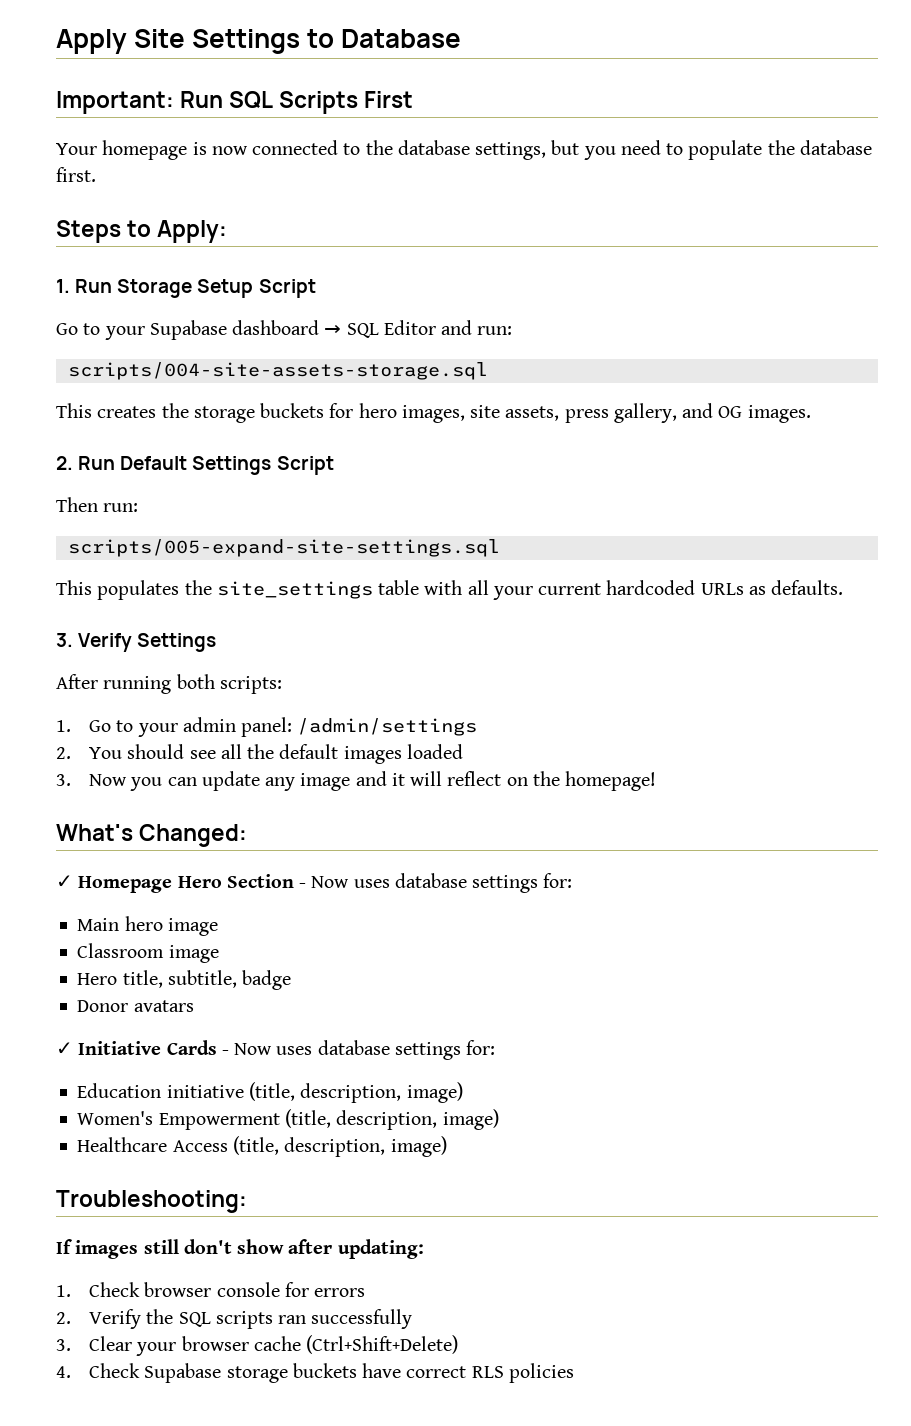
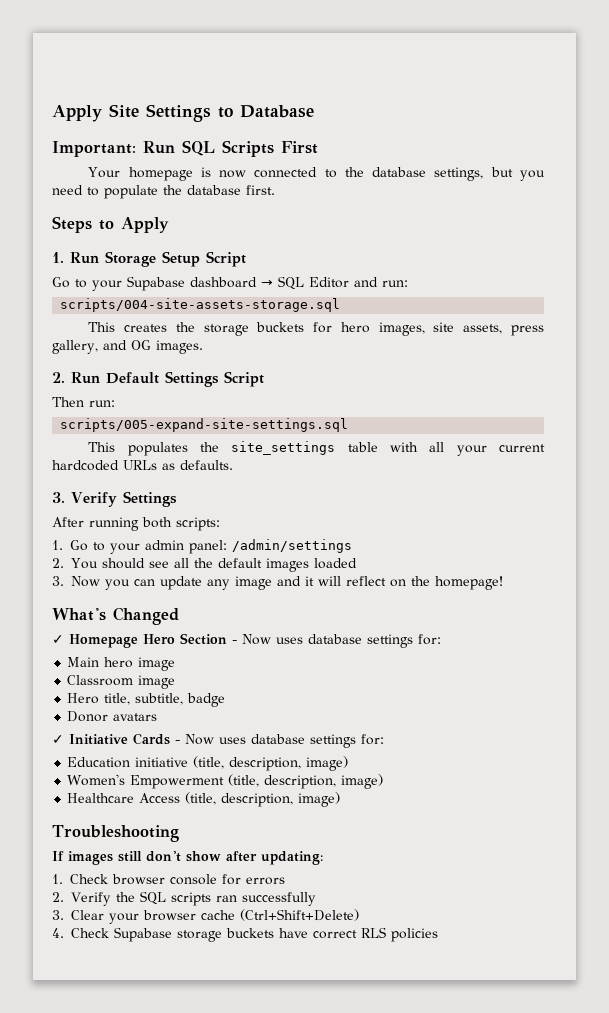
[157,220,228,243] Apply: -> [121,217,169,233] Apply
[139,824,248,847] Changed: -> [113,607,179,625] Changed
[56,1190,247,1213] Troubleshooting: -> [52,825,179,842] Troubleshooting

